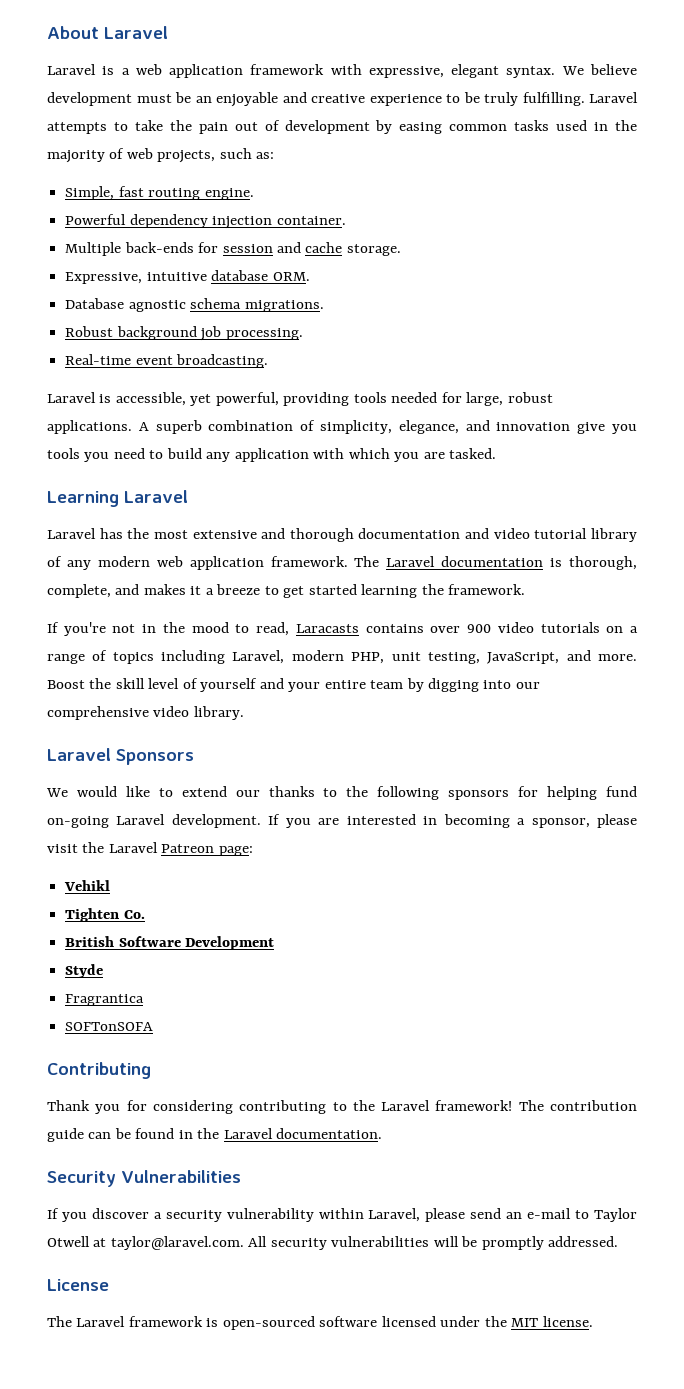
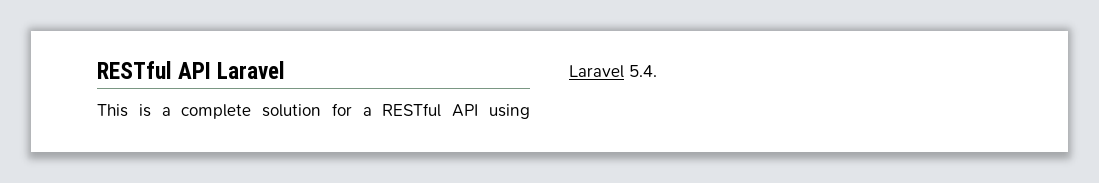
[47,26,168,39] [47,64,96,75] About Laravel // Laravel -> [97,61,286,79] [97,104,128,117] RESTful API Laravel // This
[135,64,637,78] [47,92,638,107] [47,120,637,134] [47,148,275,163] [65,186,254,200] [65,214,346,229] [65,242,401,256] [65,270,310,284] [65,298,324,312] [65,326,303,341] [65,354,269,368] [47,392,553,406] [47,420,637,434] [47,448,497,462] [47,490,188,507] [47,528,637,542] [47,556,637,570] [47,584,526,598] [47,622,639,636] [47,650,638,664] [47,678,540,692] [47,706,244,720] [47,748,194,765] [46,786,637,800] [47,814,637,828] [47,842,253,856] [64,880,111,891] [65,908,145,922] [65,936,275,950] [65,964,104,978] [65,994,145,1006] [65,1022,154,1031] [47,1062,151,1079] [47,1100,638,1114] [47,1128,383,1142] [47,1170,241,1187] [47,1208,637,1222] [47,1236,619,1250] [47,1279,109,1291] [47,1316,593,1330] web application framework with expressive, elegant syntax. We believe development must be an enjoyable and creative experience to be truly fulfilling. Laravel attempts to take the pain out of development by easing common tasks used in the majority of web projects, such as: // Simple, fast routing engine. // Powerful dependency injection container. // Multiple back-ends for session and cache storage. // Expressive, intuitive database ORM. // Database agnostic schema migrations. // Robust background job processing. // Real-time event broadcasting. // Laravel is accessible, yet powerful, providing tools needed for large, robust applications. A superb combination of simplicity, elegance, and innovation give you tools you need to build any application with which you are tasked. // Learning Laravel // Laravel has the most extensive and thorough documentation and video tutorial library of any modern web application framework. The Laravel documentation is thorough, complete, and makes it a breeze to get started learning the framework. // If you're not in the mood to read, Laracasts contains over 900 video tutorials on a range of topics including Laravel, modern PHP, unit testing, JavaScript, and more. Boost the skill level of yourself and your entire team by digging into our comprehensive video library. // Laravel Sponsors // We would like to extend our thanks to the following sponsors for helping fund on-going Laravel development. If you are interested in becoming a sponsor, please visit the Laravel Patreon page: // Vehikl // Tighten Co. // British Software Development // Styde // Fragrantica // SOFTonSOFA // Contributing // Thank you for considering contributing to the Laravel framework! The contribution guide can be found in the Laravel documentation. // Security Vulnerabilities // If you discover a security vulnerability within Laravel, please send an e-mail to Taylor Otwell at taylor@laravel.com. All security vulnerabilities will be promptly addressed. // License // The Laravel framework is open-sourced software licensed under the MIT license. -> [181,103,530,119] [569,65,657,78] complete solution for a RESTful API using Laravel 5.4.

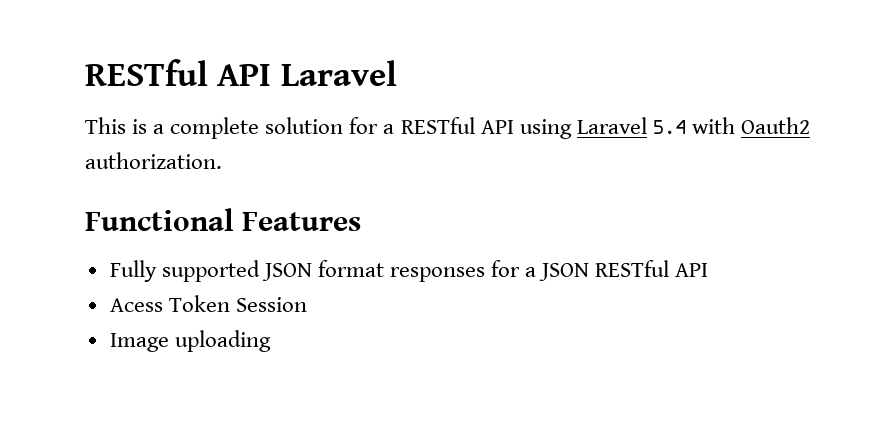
[628,65,657,77] 5.4. -> [652,117,810,134] [85,152,222,169] [85,208,362,231] [109,260,709,282] [109,295,307,312] [109,330,271,352] 5.4 with Oauth2 authorization. // Functional Features // Fully supported JSON format responses for a JSON RESTful API // Acess Token Session // Image uploading

